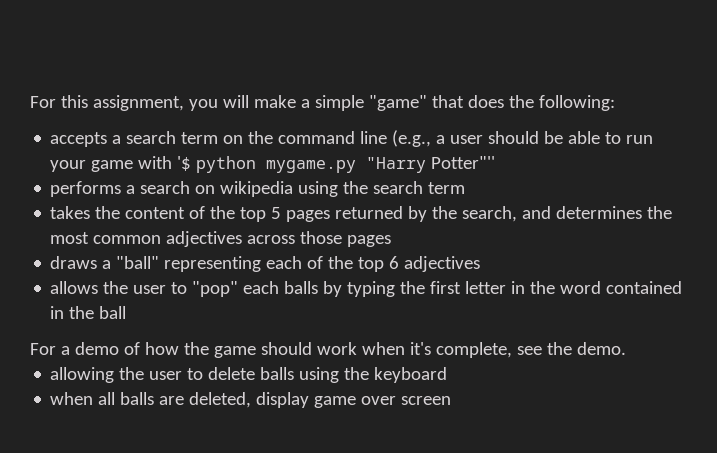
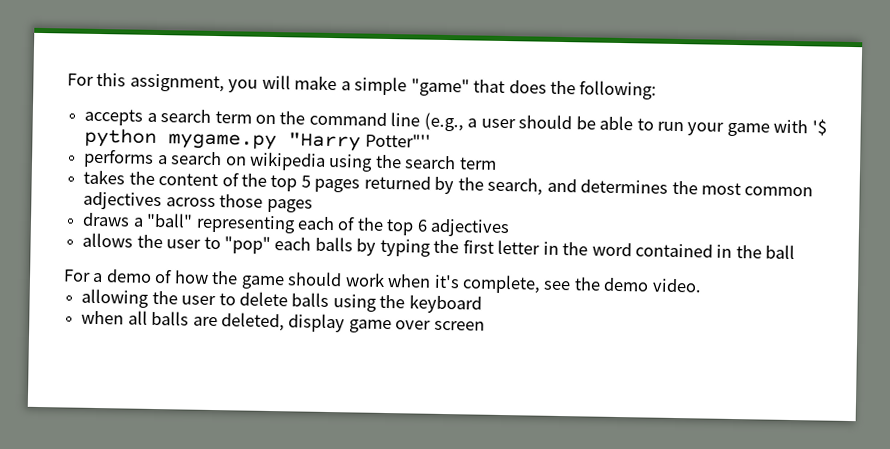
[576,342,626,355] demo. -> [603,277,702,293] demo video.

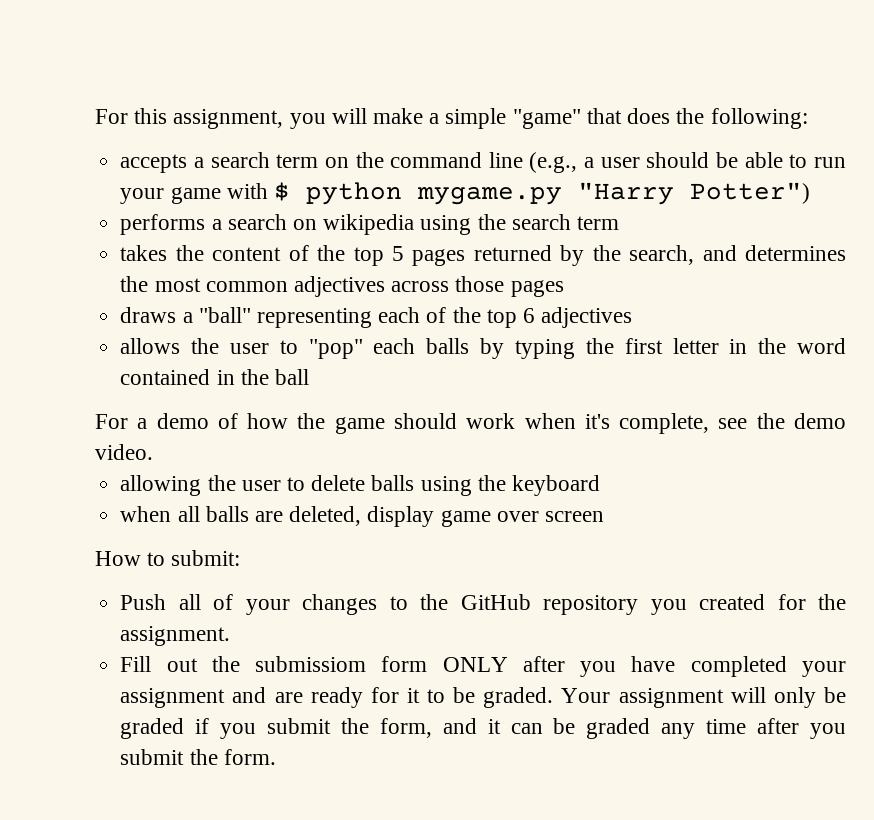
[811,119,827,136] '$ -> [273,182,290,201] $
[364,133,431,148] Potter"'' -> [689,182,810,204] Potter")
(485, 325) none -> [95,550,241,566] [120,594,847,615] [120,626,231,646] [120,656,846,677] [120,687,847,708] [120,718,846,739] [120,749,276,765] // How to submit: // Push all of your changes to the GitHub repository you created for the assignment. // Fill out the submissiom form ONLY after you have completed your assignment and are ready for it to be graded. Your assignment will only be graded if you submit the form, and it can be graded any time after you submit the form.

